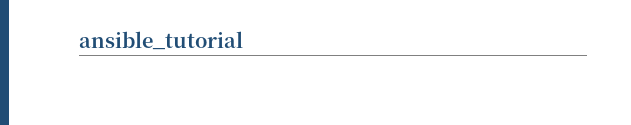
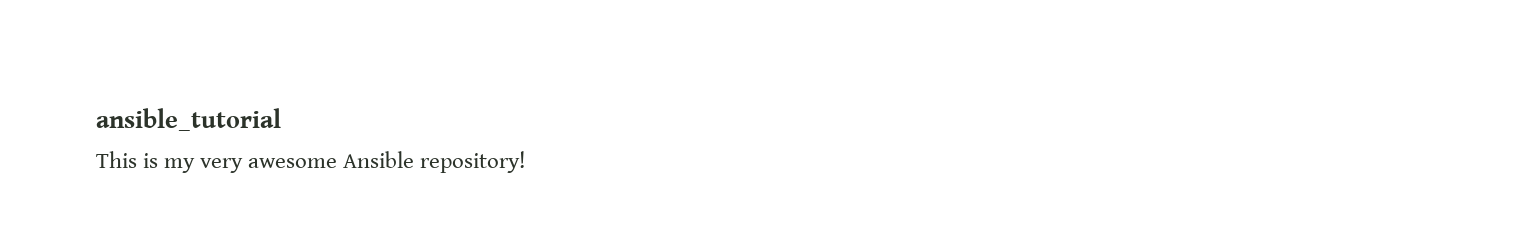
(243, 40) none -> [96,151,527,173] // This is my very awesome Ansible repository!

